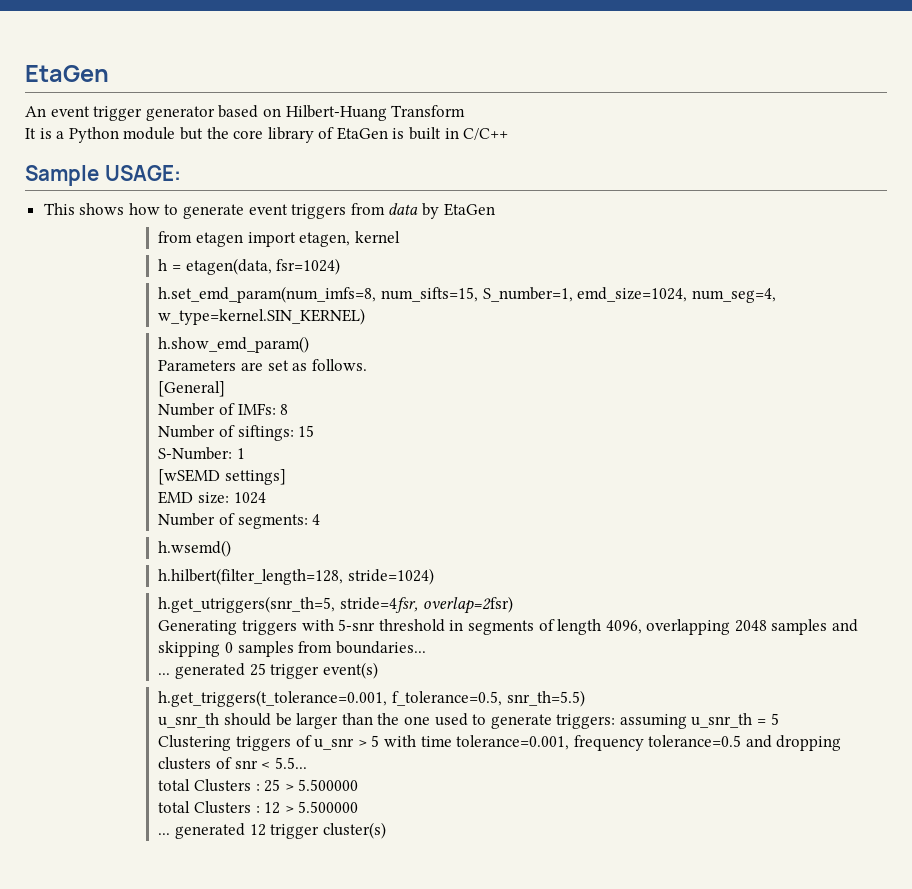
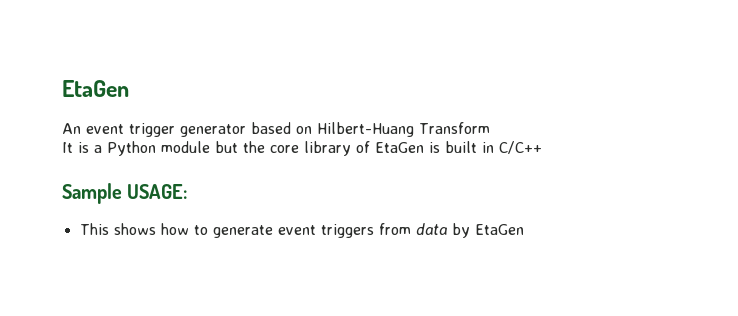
[158,231,400,247] [158,258,341,275] [158,286,776,303] [158,308,366,325] [158,336,310,353] [158,359,367,371] [158,381,226,397] [158,403,289,416] [158,425,315,441] [158,447,245,460] [158,469,286,485] [158,491,266,504] [158,513,321,529] [158,540,232,557] [158,568,434,585] [158,596,513,614] [158,619,859,635] [158,641,426,657] [158,662,378,679] [158,690,585,707] [158,713,779,729] [158,735,842,751] [158,757,307,770] [158,779,359,792] [158,801,359,814] [158,822,386,839] // from etagen import etagen, kernel // h = etagen(data, fsr=1024) // h.set_emd_param(num_imfs=8, num_sifts=15, S_number=1, emd_size=1024, num_seg=4, w_type=kernel.SIN_KERNEL) // h.show_emd_param() // Parameters are set as follows. // [General] // Number of IMFs: 8 // Number of siftings: 15 // S-Number: 1 // [wSEMD settings] // EMD size: 1024 // Number of segments: 4 // h.wsemd() // h.hilbert(filter_length=128, stride=1024) // h.get_utriggers(snr_th=5, stride=4fsr, overlap=2fsr) // Generating triggers with 5-snr threshold in segments of length 4096, overlapping 2048 samples and skipping 0 samples from boundaries... // ... generated 25 trigger event(s) // h.get_triggers(t_tolerance=0.001, f_tolerance=0.5, snr_th=5.5) // u_snr_th should be larger than the one used to generate triggers: assuming u_snr_th = 5 // Clustering triggers of u_snr > 5 with time tolerance=0.001, frequency tolerance=0.5 and dropping clusters of snr < 5.5... // total Clusters : 25 > 5.500000 // total Clusters : 12 > 5.500000 // ... generated 12 trigger cluster(s) -> (524, 229) none

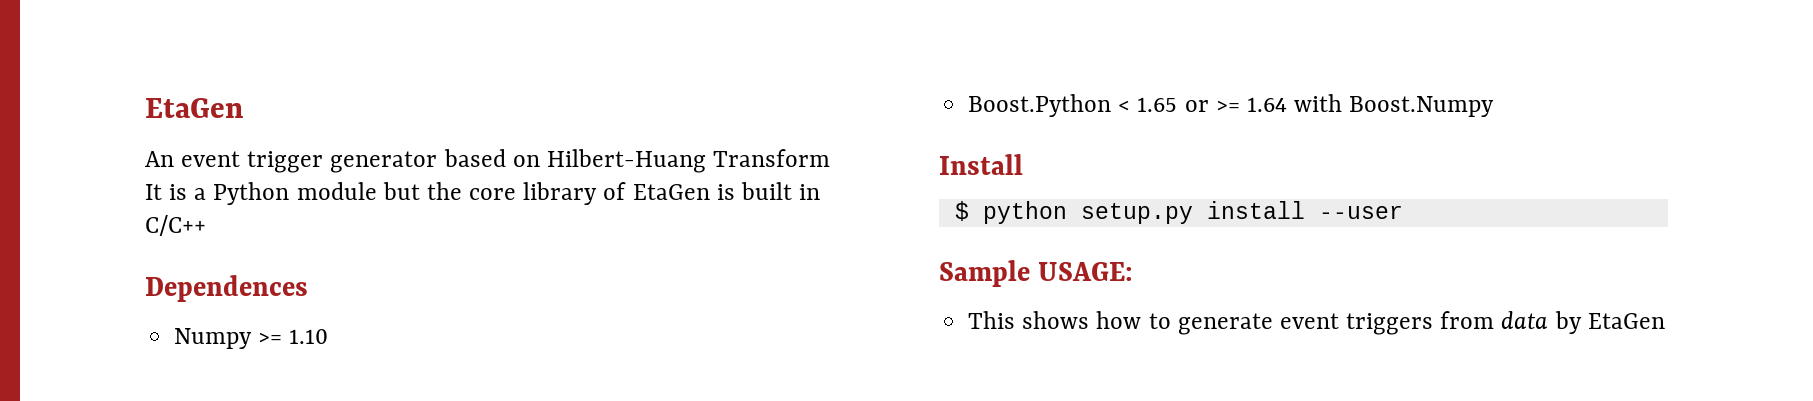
(542, 147) none -> [145,275,308,302] [174,328,329,349] [968,94,1495,117] [939,154,1023,175] [954,201,1403,224] // Dependences // Numpy >= 1.10 // Boost.Python < 1.65 or >= 1.64 with Boost.Numpy // Install // $ python setup.py install --user

